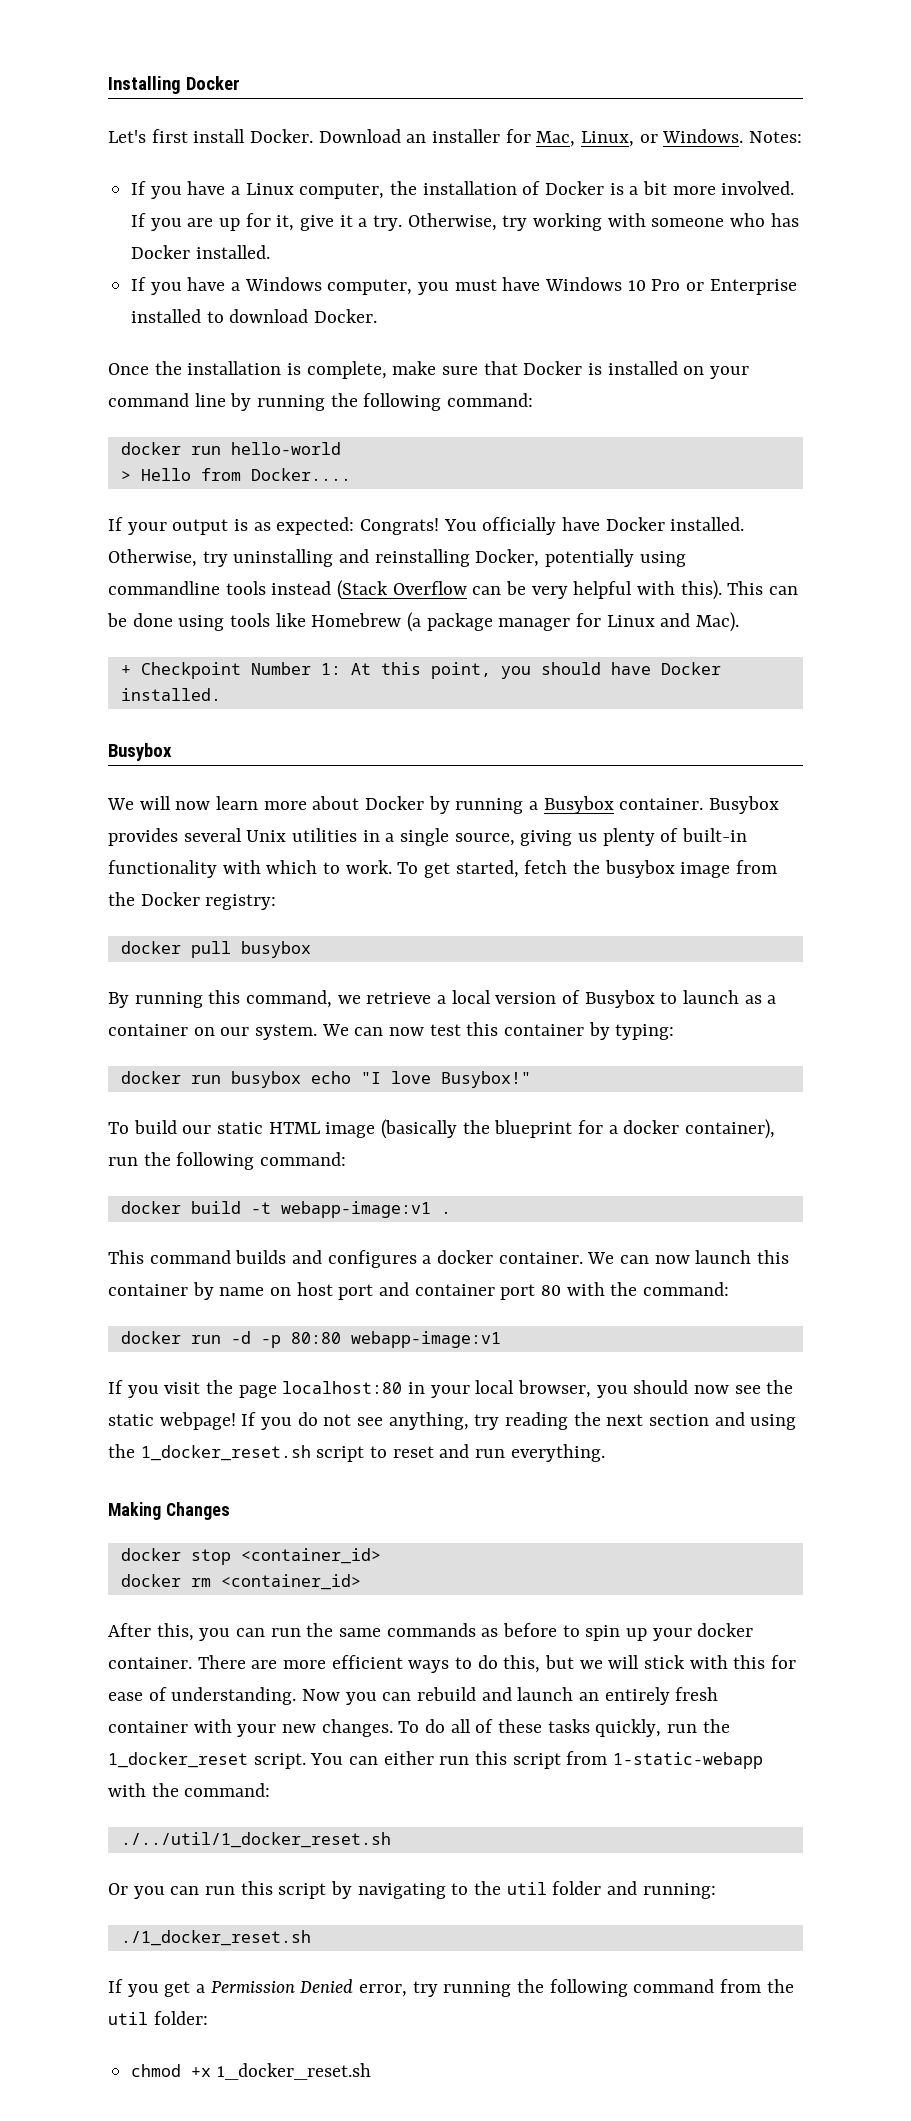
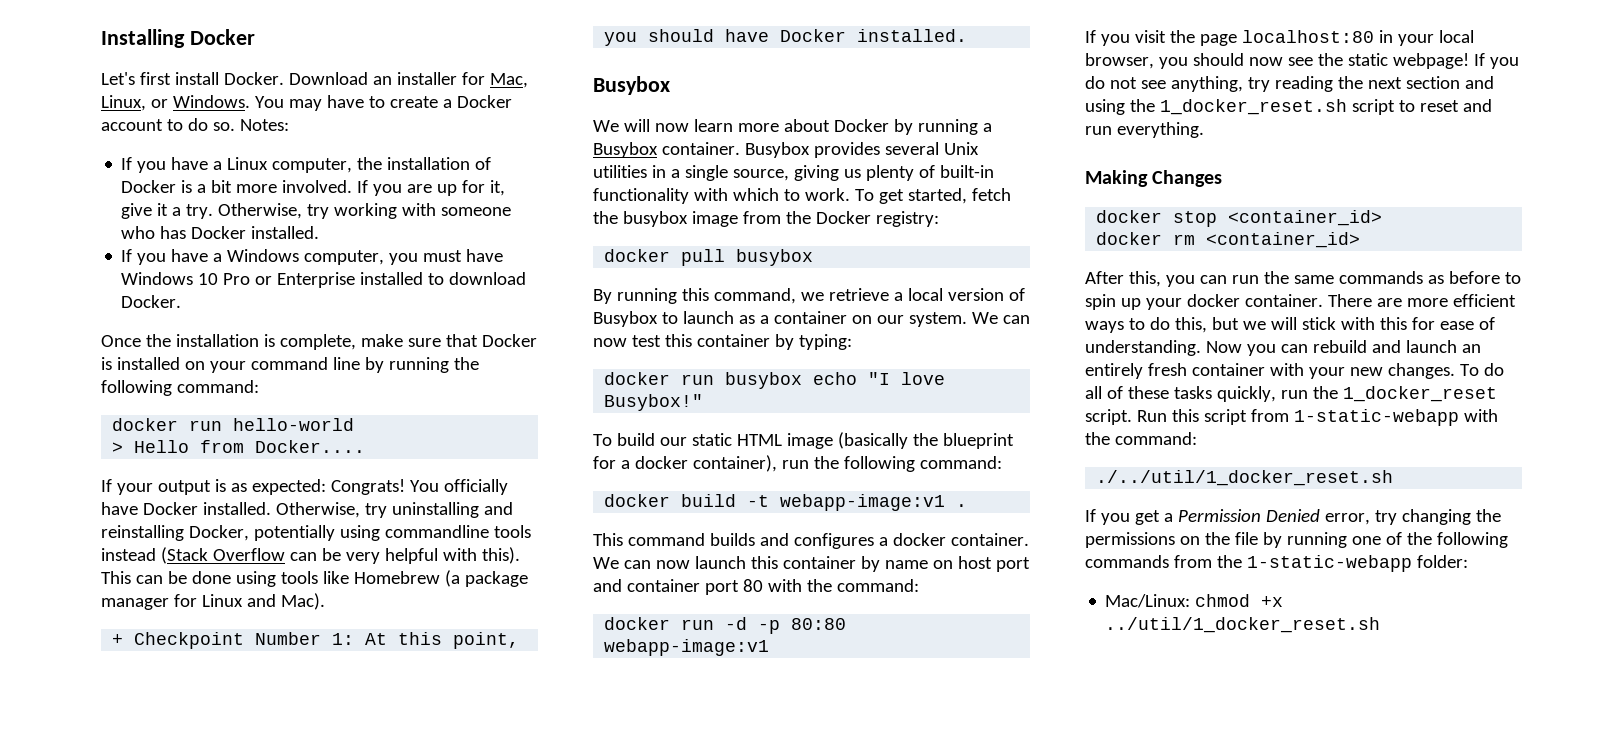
(744, 136) none -> [254,95,512,111] [101,118,235,131] You may have to create a Docker account to do so.
[310,1751,470,1765] You can either run -> [1136,410,1167,422] Run
[108,1881,716,1899] [120,1930,311,1946] // Or you can run this script by navigating to the util folder and running: // ./1_docker_reset.sh -> (1394, 478) none
[443,1979,794,1997] [108,2012,148,2025] running the following command from the util -> [1401,509,1501,525] [1085,532,1508,548] [1085,555,1412,572] changing the permissions on the file by running one of the following commands from the 1-static-webapp
(208, 2018) none -> [1105,594,1191,608] Mac/Linux:
[216,2063,371,2080] 1_docker_reset.sh -> [1105,617,1381,633] ../util/1_docker_reset.sh

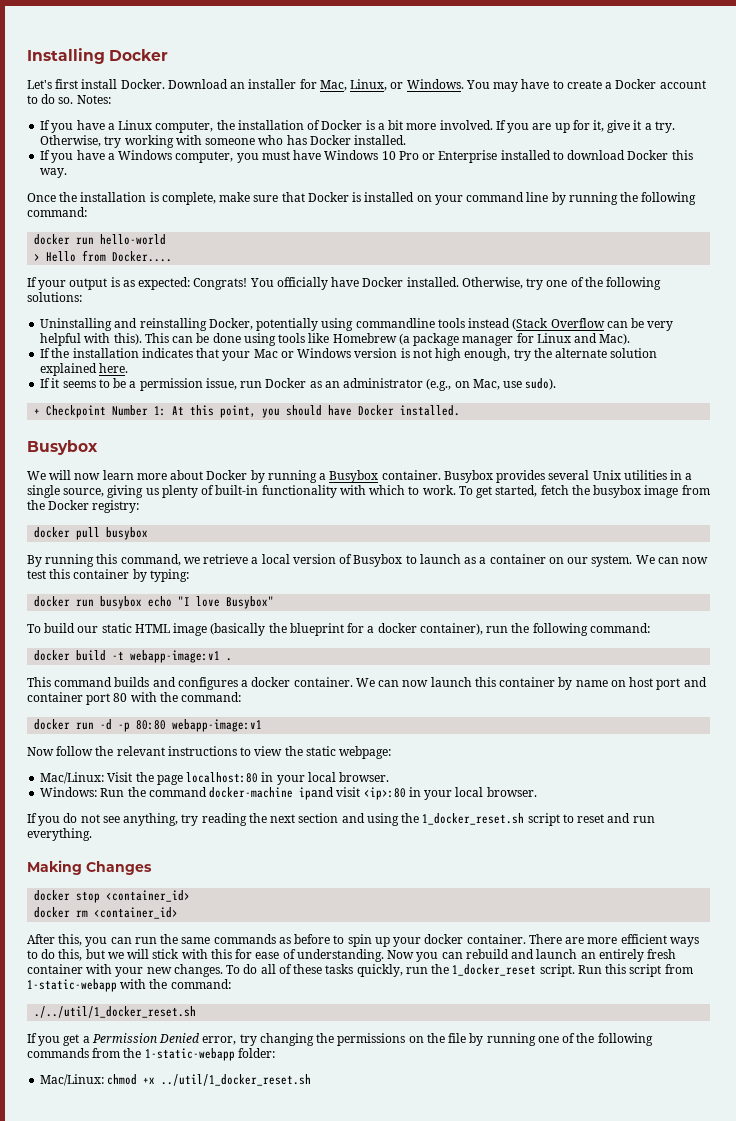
[121,295,182,308] Docker. -> [627,150,693,160] [40,168,68,178] Docker this way.
[391,502,479,518] uninstalling -> [546,277,662,290] [27,292,82,302] [40,318,113,331] one of the following solutions: // Uninstalling
(325, 601) none -> [40,348,658,361] [40,363,129,376] [40,378,557,391] // If the installation indicates that your Mac or Windows version is not high enough, try the alternate solution explained here. // If it seems to be a permission issue, run Docker as an administrator (e.g., on Mac, use sudo).
[604,394,704,411] Busybox!" -> [226,596,275,609] Busybox"
[1085,30,1166,46] If you visit -> [27,746,392,759] [40,772,133,784] Now follow the relevant instructions to view the static webpage: // Mac/Linux: Visit
[1085,53,1469,69] browser, you should now see the static webpage! -> [339,772,390,782] [40,787,537,800] browser. // Windows: Run the command docker-machine ipand visit <ip>:80 in your local browser. //

